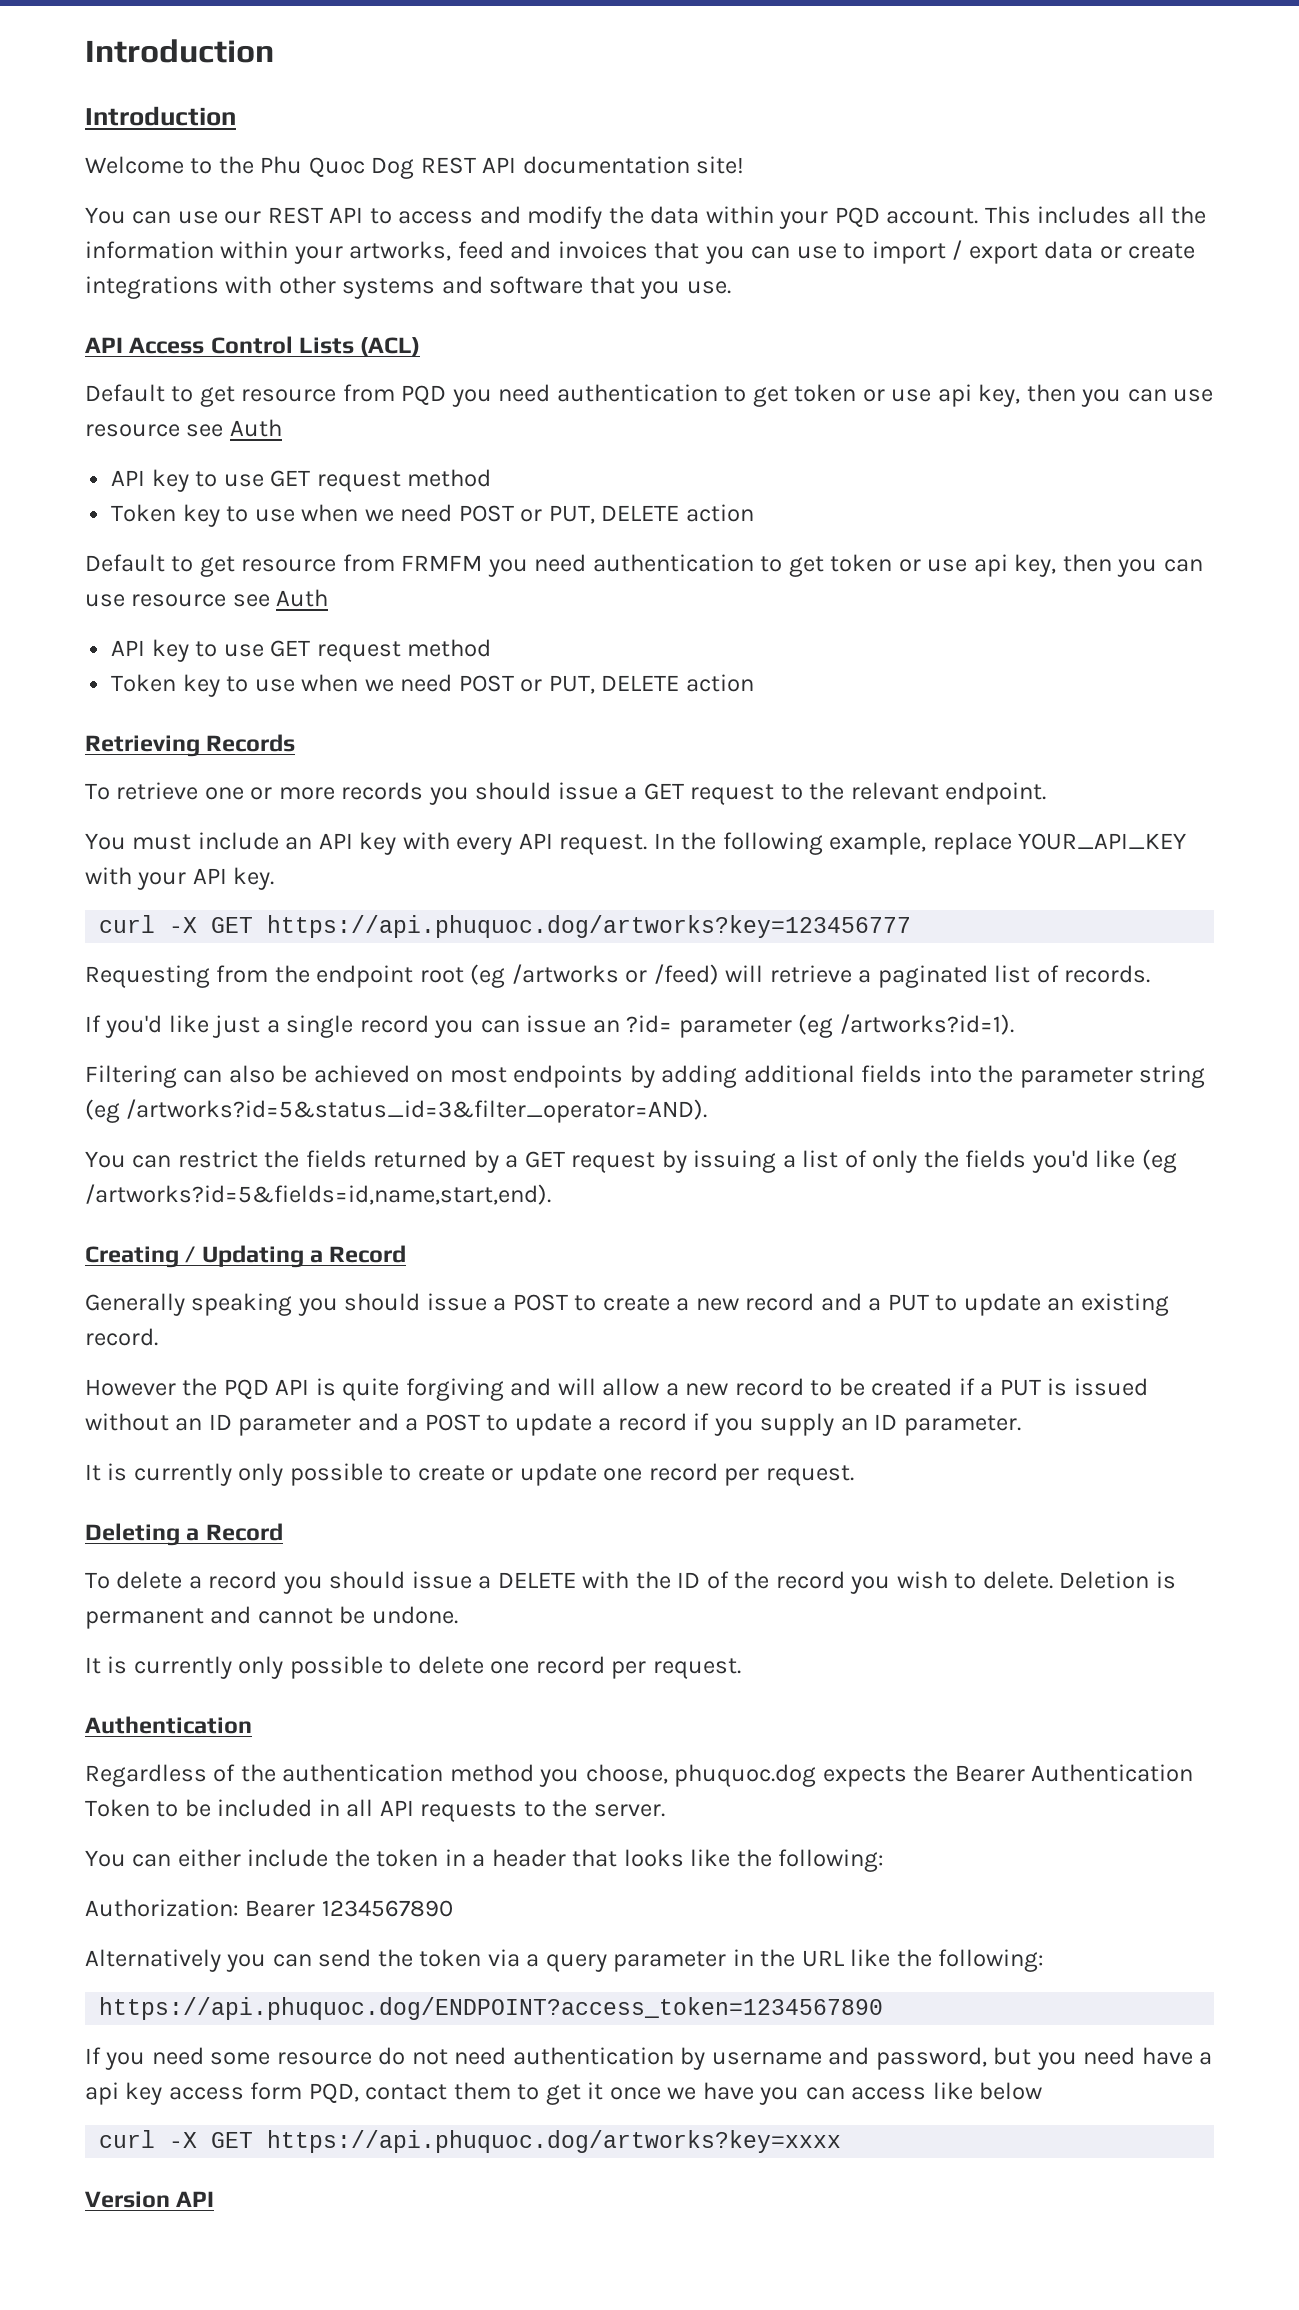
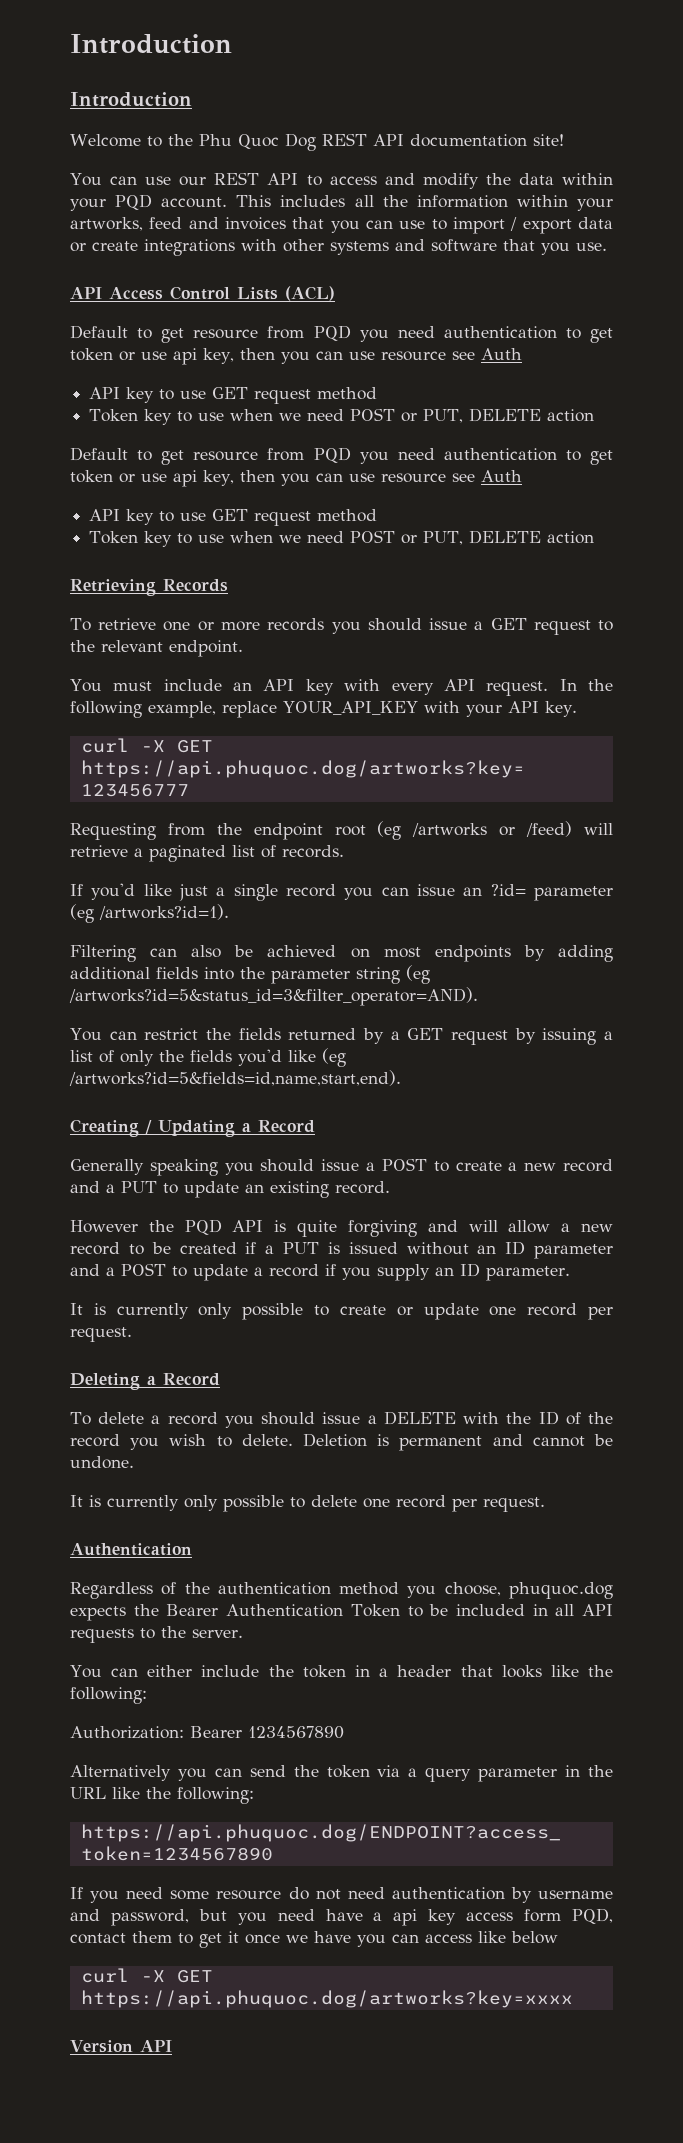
[401,555,483,571] FRMFM -> [313,447,351,463] PQD

